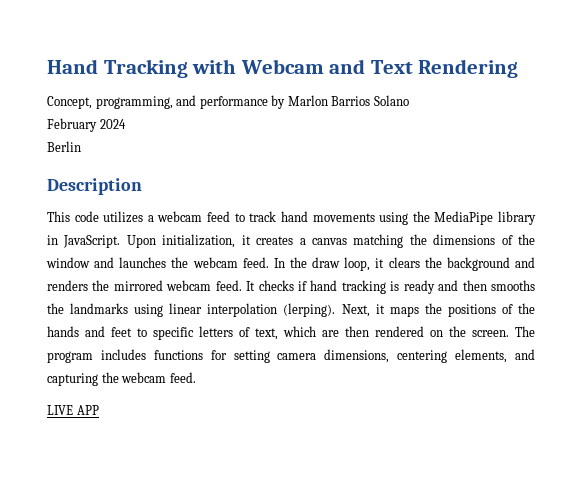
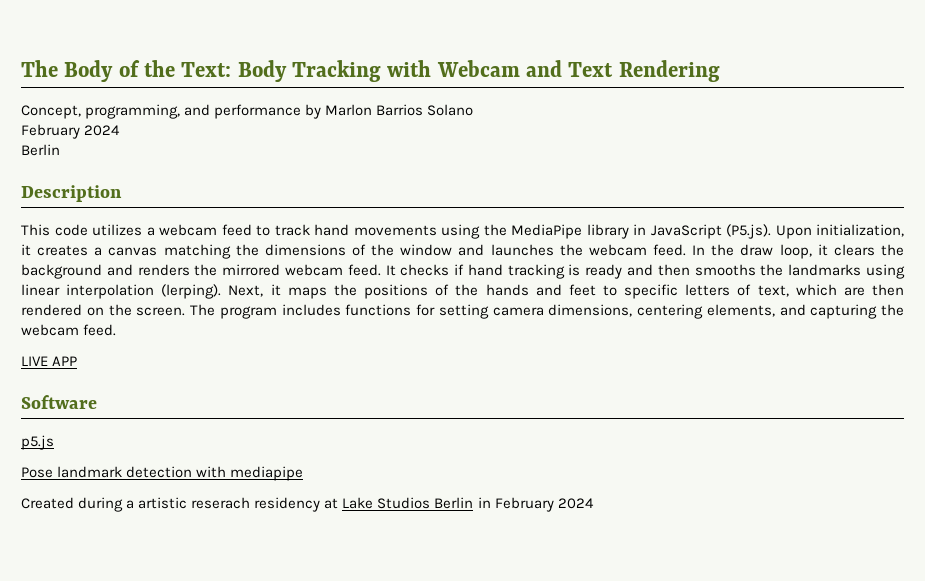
[47,59,98,74] Hand -> [21,60,287,82] The Body of the Text: Body
[63,235,121,248] JavaScript. -> [650,224,771,239] JavaScript (P5.js).
(99, 410) none -> [21,395,97,409] [21,435,54,450] [21,466,304,481] [21,497,594,512] // Software // p5.js // Pose landmark detection with mediapipe // Created during a artistic reserach residency at Lake Studios Berlin in February 2024

